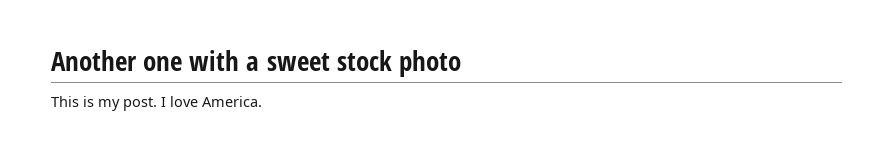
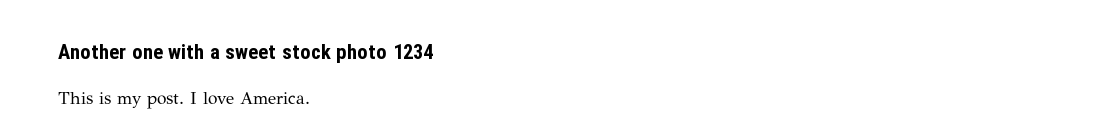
(461, 63) none -> [392,44,433,59] 1234

